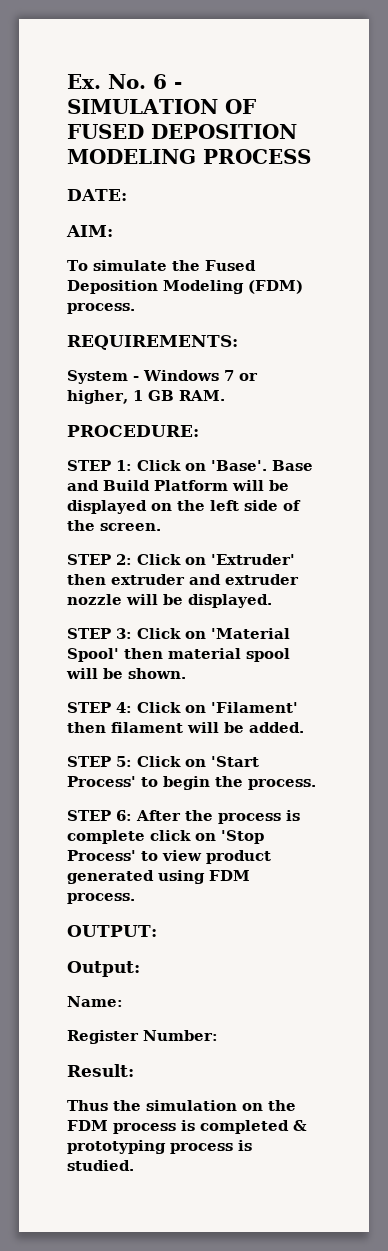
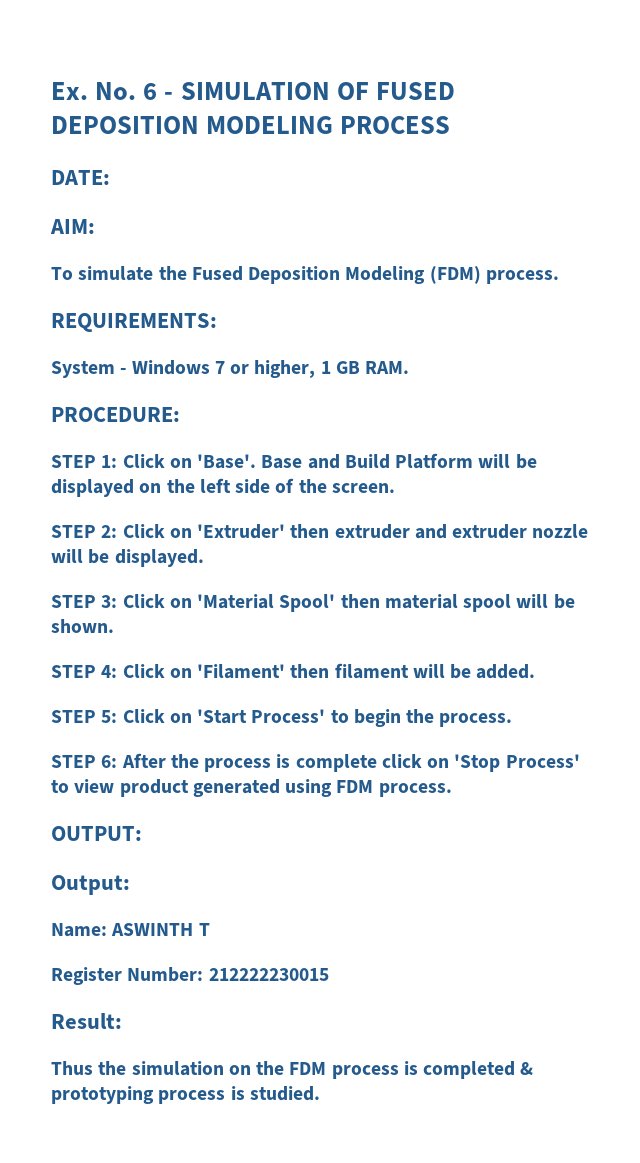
(123, 1001) none -> [111,923,210,936] ASWINTH T
(218, 1035) none -> [208,968,329,981] 212222230015

